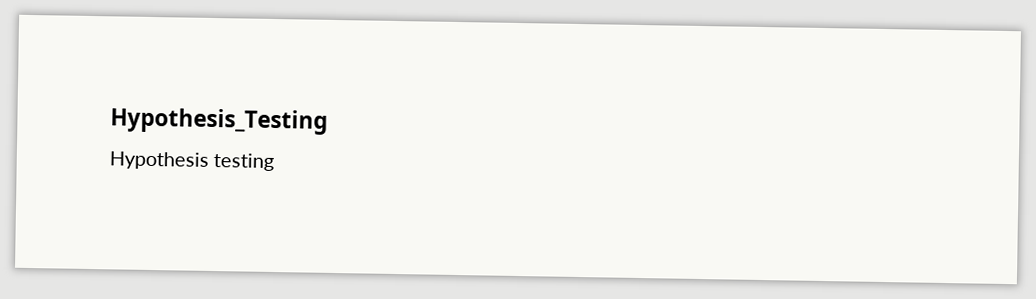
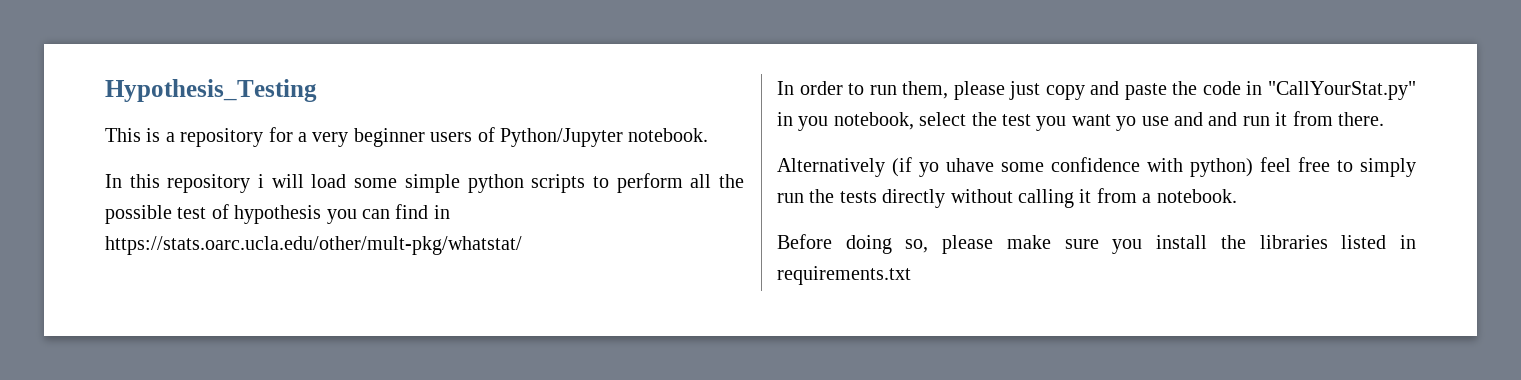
[109,151,275,172] Hypothesis testing -> [105,127,709,147] [105,173,744,193] [105,204,450,224] [105,236,522,255] [777,81,1416,100] [777,111,1384,131] [777,157,1416,177] [777,188,1237,208] [777,234,1416,254] [777,266,911,285] This is a repository for a very beginner users of Python/Jupyter notebook. // In this repository i will load some simple python scripts to perform all the possible test of hypothesis you can find in https://stats.oarc.ucla.edu/other/mult-pkg/whatstat/ // In order to run them, please just copy and paste the code in "CallYourStat.py" in you notebook, select the test you want yo use and and run it from there. // Alternatively (if yo uhave some confidence with python) feel free to simply run the tests directly without calling it from a notebook. // Before doing so, please make sure you install the libraries listed in requirements.txt

